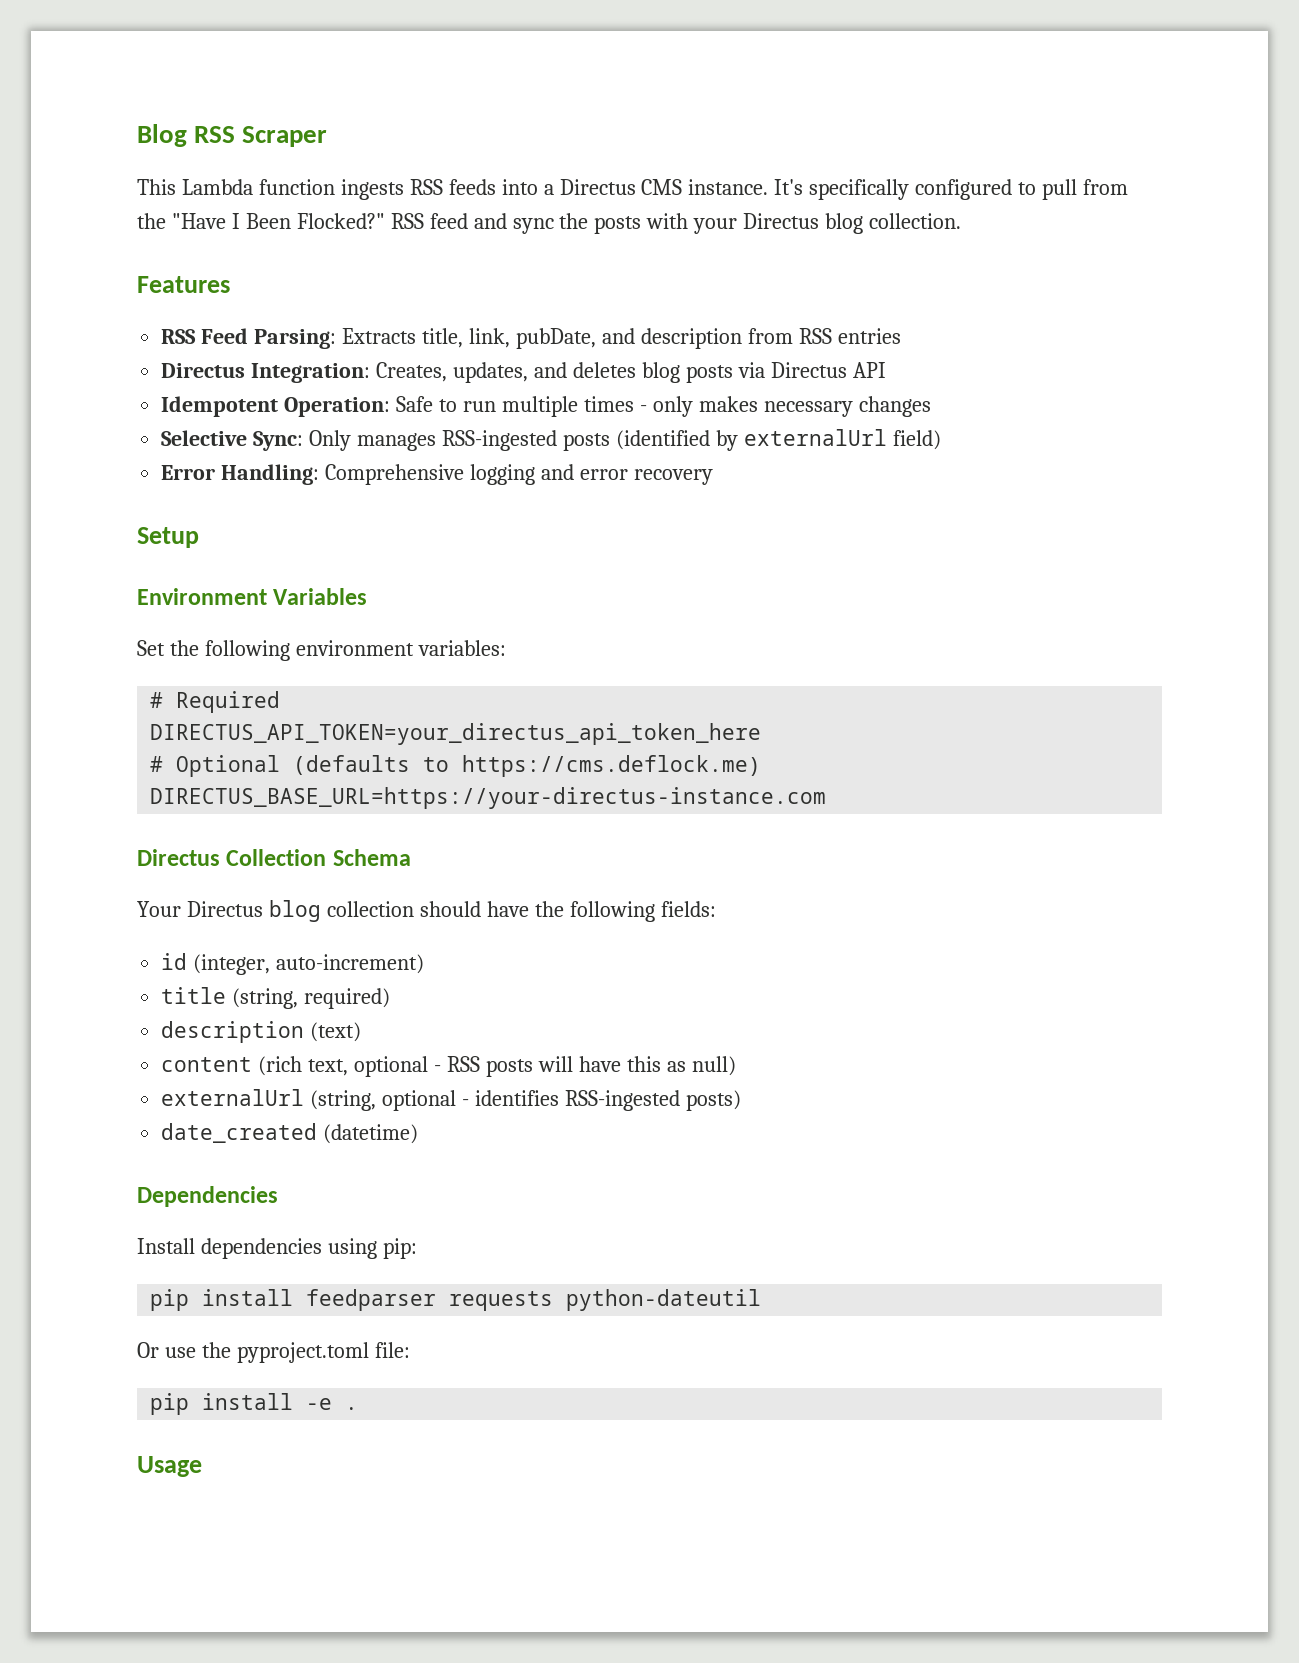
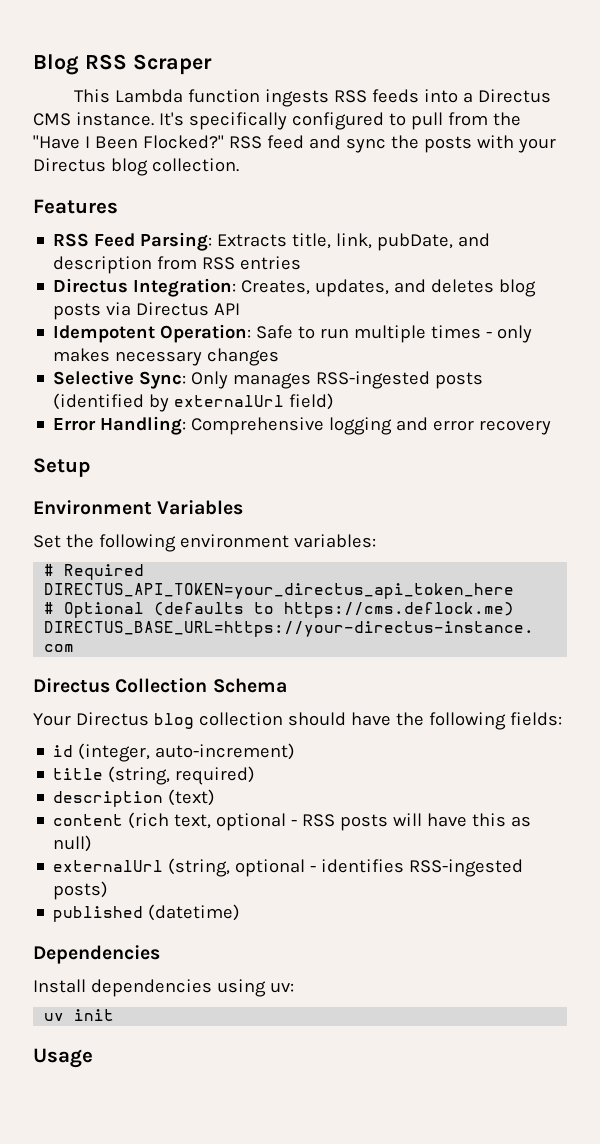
[161,1123,318,1143] date_created -> [53,906,144,922] published
[382,1238,417,1259] [150,1289,762,1311] [137,1342,410,1363] [150,1393,359,1415] pip: // pip install feedparser requests python-dateutil // Or use the pyproject.toml file: // pip install -e . -> [269,983,294,993] [44,1009,115,1021] uv: // uv init

